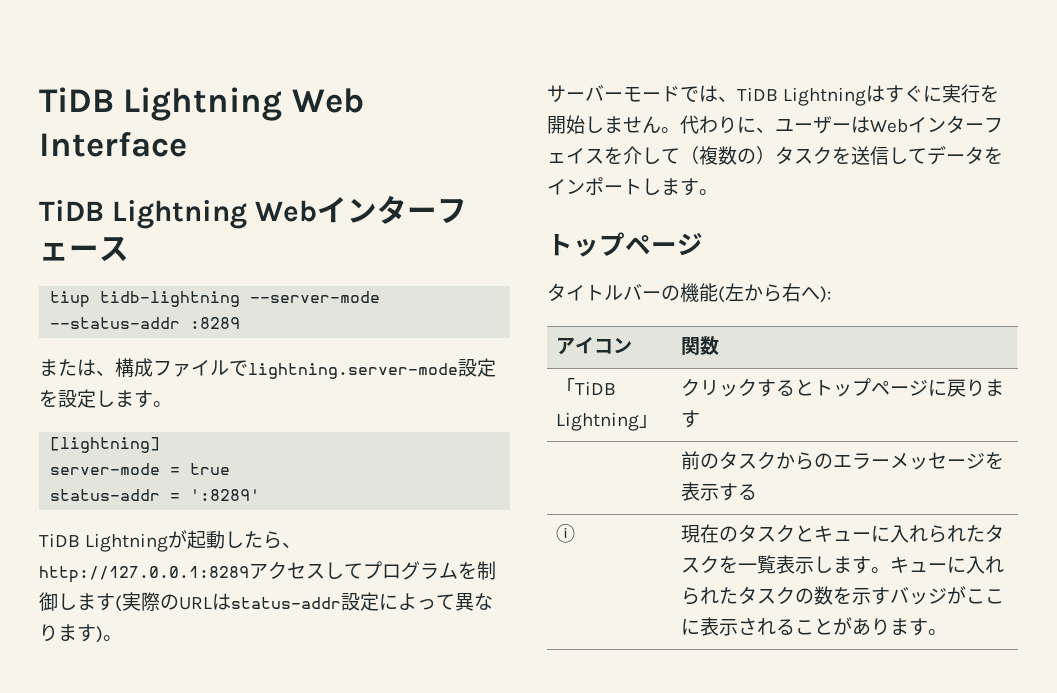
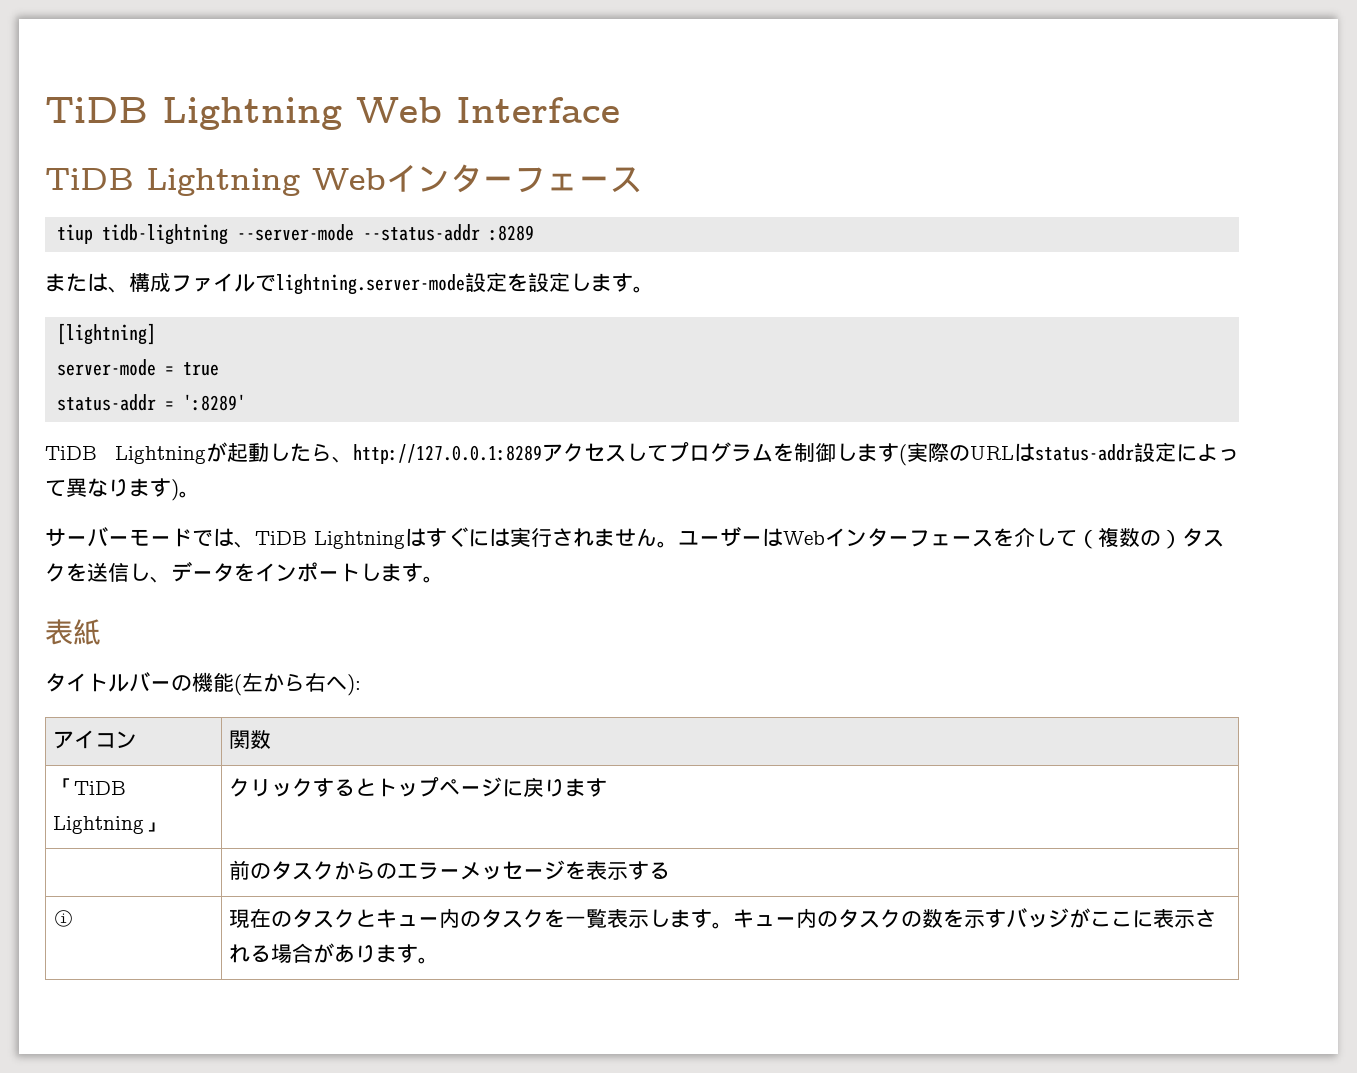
[942,84,1000,103] [547,115,775,134] 実行を開始しません。代わりに、 -> [489,527,678,548] は実行されません。
[566,148,585,164] イ -> [951,536,972,545] ー
[908,148,927,164] て -> [150,576,171,583] 、
[547,232,703,257] トップページ -> [45,619,101,645] 表紙
[870,525,985,543] に入れられた -> [439,908,482,928] 内の
[946,556,1004,574] [680,587,738,605] に入れられた -> [796,908,839,928] 内の
[794,618,833,635] こと -> [271,943,314,964] 場合

